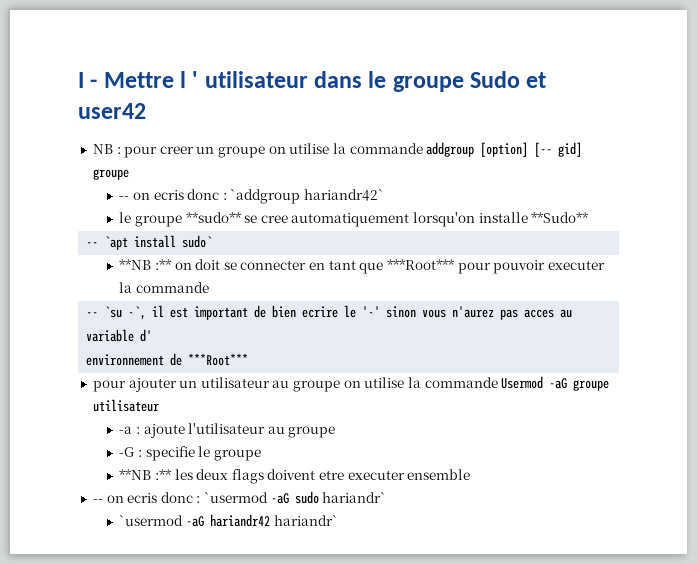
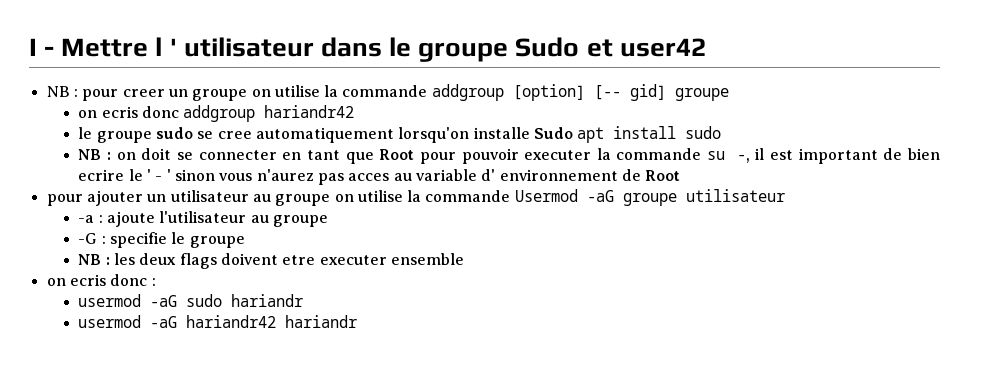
[119,189,385,204] [119,212,242,227] -- on ecris donc : `addgroup hariandr42` // le groupe **sudo** -> [78,105,355,122] [78,127,194,143] on ecris donc addgroup hariandr42 // le groupe sudo
[531,212,590,223] [86,235,213,250] [119,259,172,270] **Sudo** // -- `apt install sudo` // **NB :** -> [534,126,722,143] [78,149,112,160] Sudo apt install sudo // NB :
[387,259,456,270] ***Root*** -> [379,149,415,160] Root
[86,306,147,320] // -- `su -`, -> [707,151,750,163] su -,
[362,306,381,317] '-' -> [147,169,171,181] ' - '
(153, 335) // -> (496, 175) none
[188,353,249,366] ***Root*** -> [645,170,681,181] Root
[119,469,172,480] **NB :** -> [78,254,110,265] NB :
[92,492,269,503] -- on ecris donc : `usermod -> [46,274,156,286] [78,294,142,307] on ecris donc : // usermod
[322,492,387,503] [119,515,184,526] hariandr` // `usermod -> [231,294,304,307] [78,315,142,328] hariandr // usermod
[273,515,338,526] hariandr` -> [285,315,358,328] hariandr

